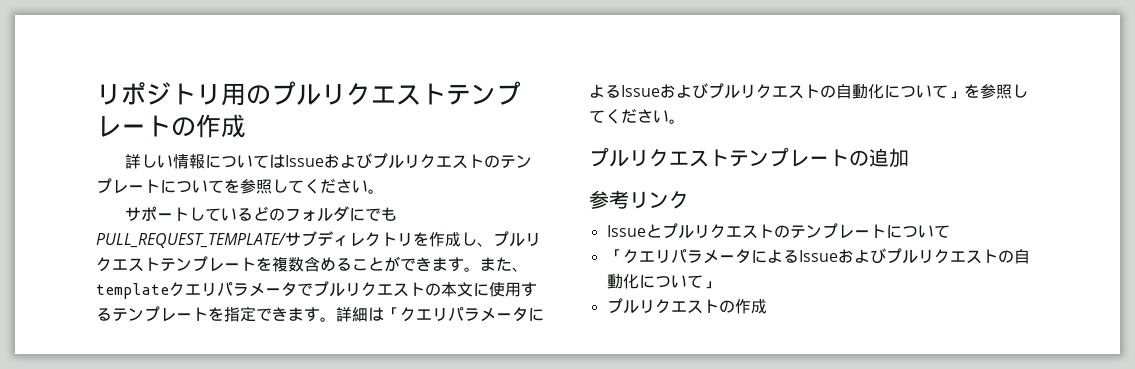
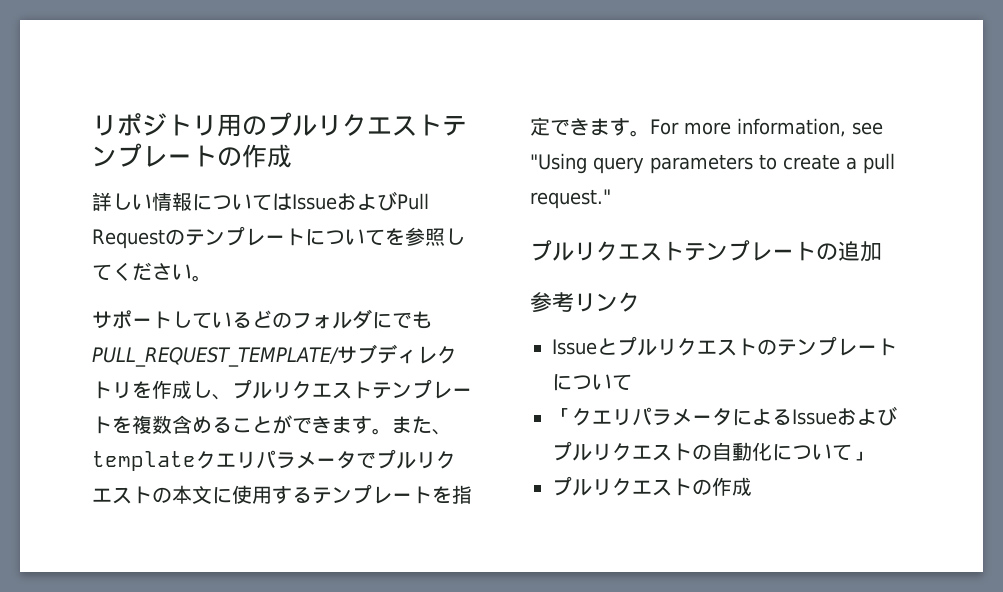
[371,153,484,169] プルリクエスト -> [397,193,429,210] [92,229,165,249] Pull Request
[336,307,544,322] [589,83,1028,99] [589,109,685,124] 詳細は「クエリパラメータによるIssueおよびプルリクエストの自動化について」を参照してください。 -> [650,118,883,137] [530,153,895,174] [530,189,611,209] For more information, see "Using query parameters to create a pull request."

